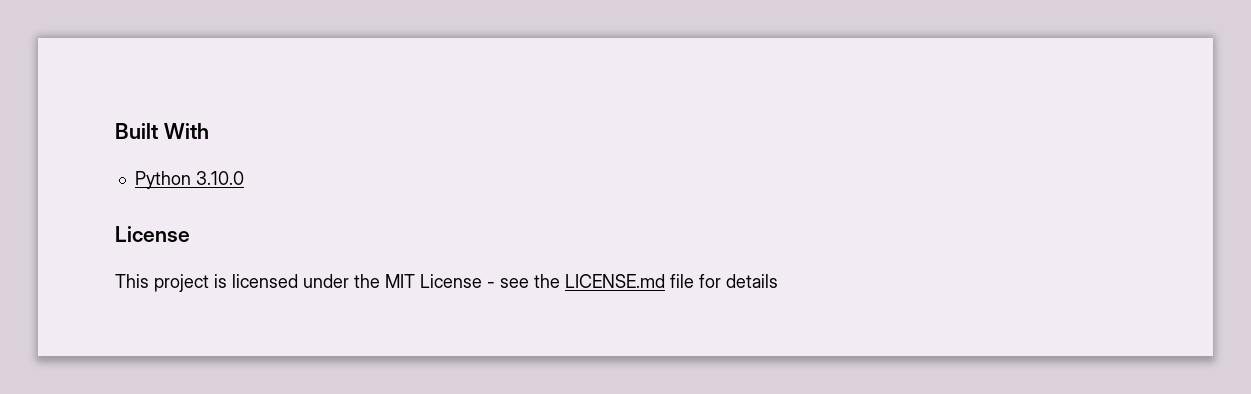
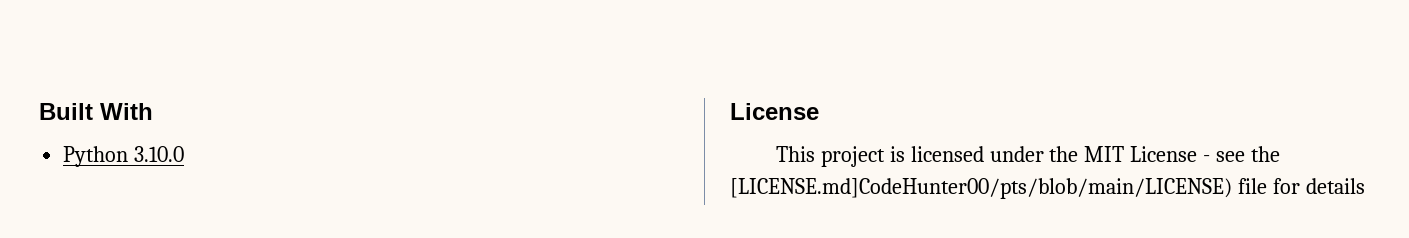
[565,274,665,288] LICENSE.md -> [730,178,1232,199] [LICENSE.md]CodeHunter00/pts/blob/main/LICENSE)

